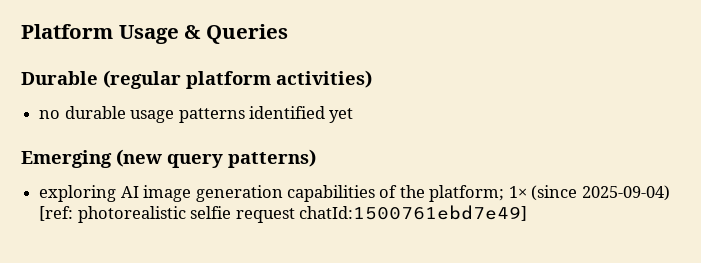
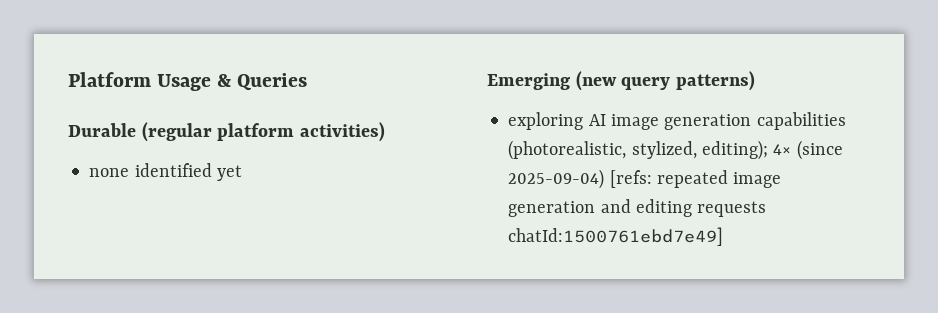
[39,106,245,123] // no durable usage patterns -> [89,168,130,177] // none
[379,185,670,202] [39,206,295,223] of the platform; 1× (since 2025-09-04) [ref: photorealistic selfie request -> [508,140,843,160] [508,169,782,189] [508,199,767,217] (photorealistic, stylized, editing); 4× (since 2025-09-04) [refs: repeated image generation and editing requests

